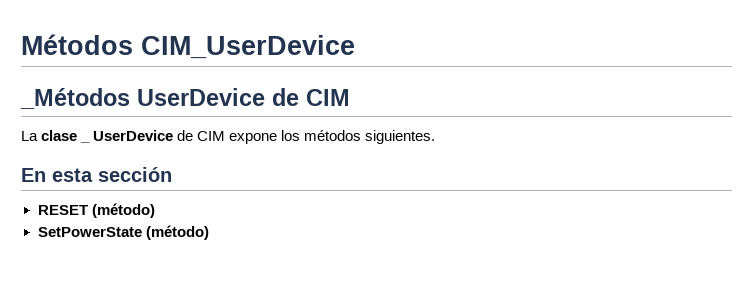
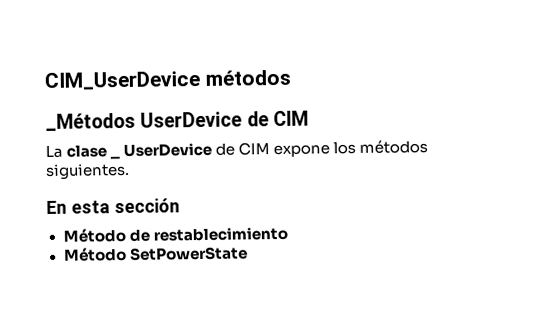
[21,34,133,55] Métodos -> (44, 80) none
(355, 47) none -> [204,69,291,86] métodos
[37,203,155,218] [37,225,209,240] RESET (método) // SetPowerState (método) -> [62,226,288,243] [63,246,248,262] Método de restablecimiento // Método SetPowerState

